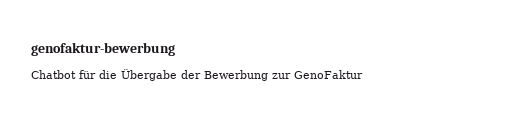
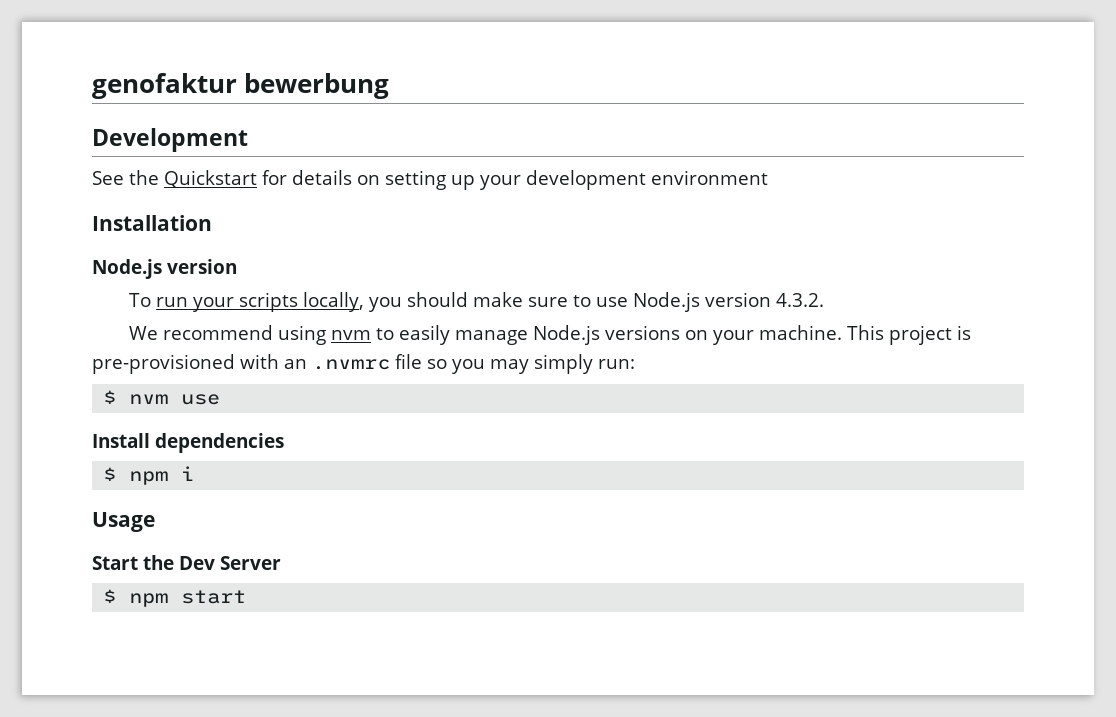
[31,42,175,56] [31,69,363,81] genofaktur-bewerbung // Chatbot für die Übergabe der Bewerbung zur GenoFaktur -> [92,73,390,99] [92,128,248,152] [92,170,768,190] [92,215,212,231] [92,259,237,279] [128,292,824,312] [128,325,971,345] [92,354,635,374] [103,390,221,405] [92,433,284,453] [103,466,195,485] [92,512,155,532] [92,555,281,570] [103,589,247,607] genofaktur bewerbung // Development // See the Quickstart for details on setting up your development environment // Installation // Node.js version // To run your scripts locally, you should make sure to use Node.js version 4.3.2. // We recommend using nvm to easily manage Node.js versions on your machine. This project is pre-provisioned with an .nvmrc file so you may simply run: // $ nvm use // Install dependencies // $ npm i // Usage // Start the Dev Server // $ npm start

